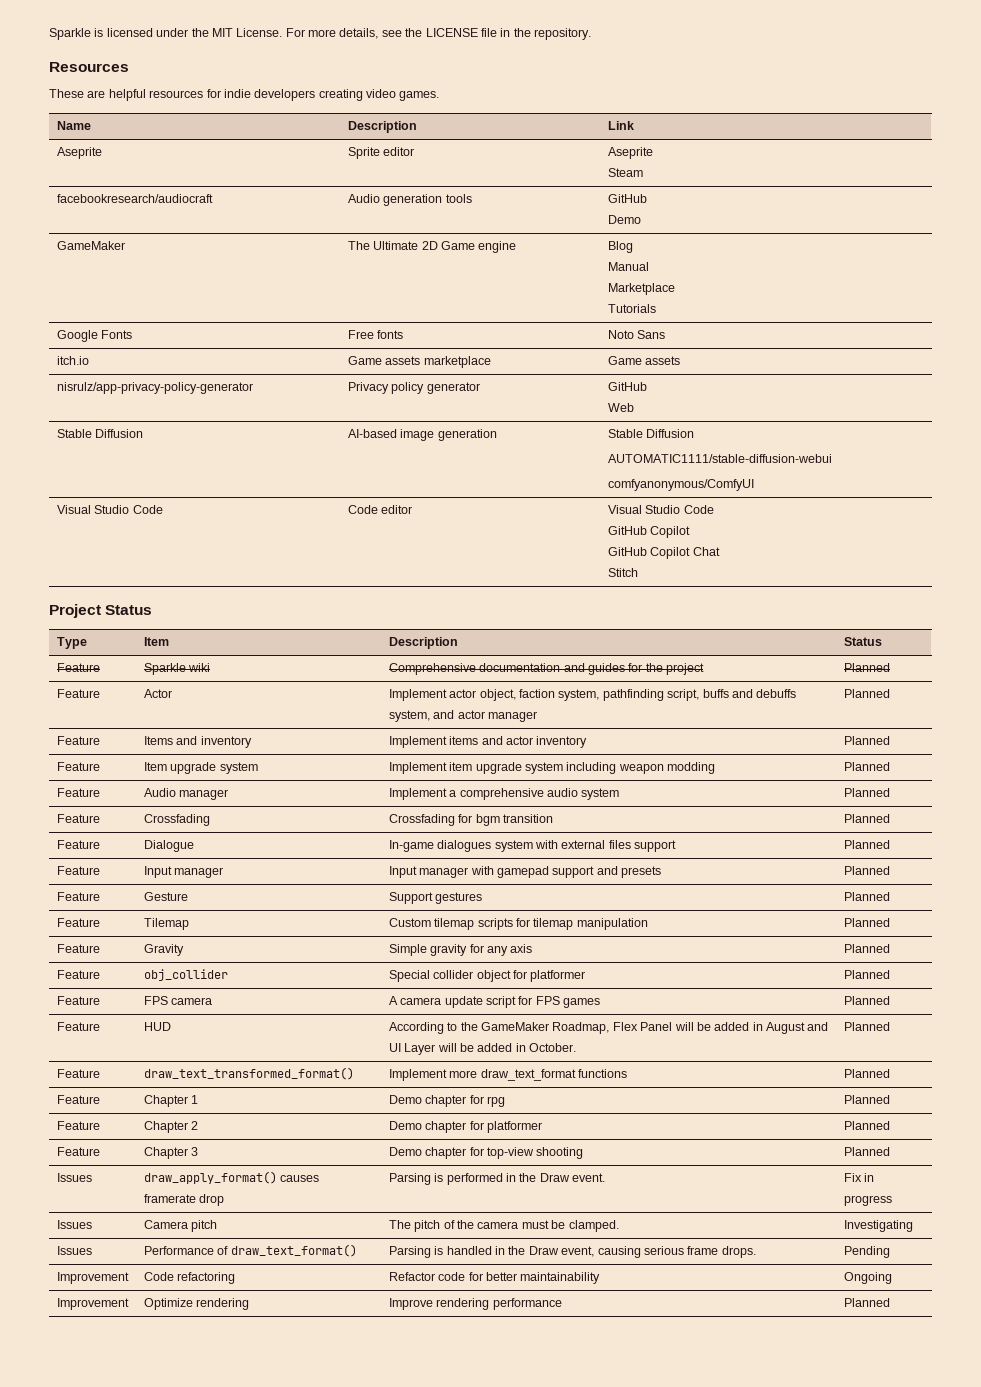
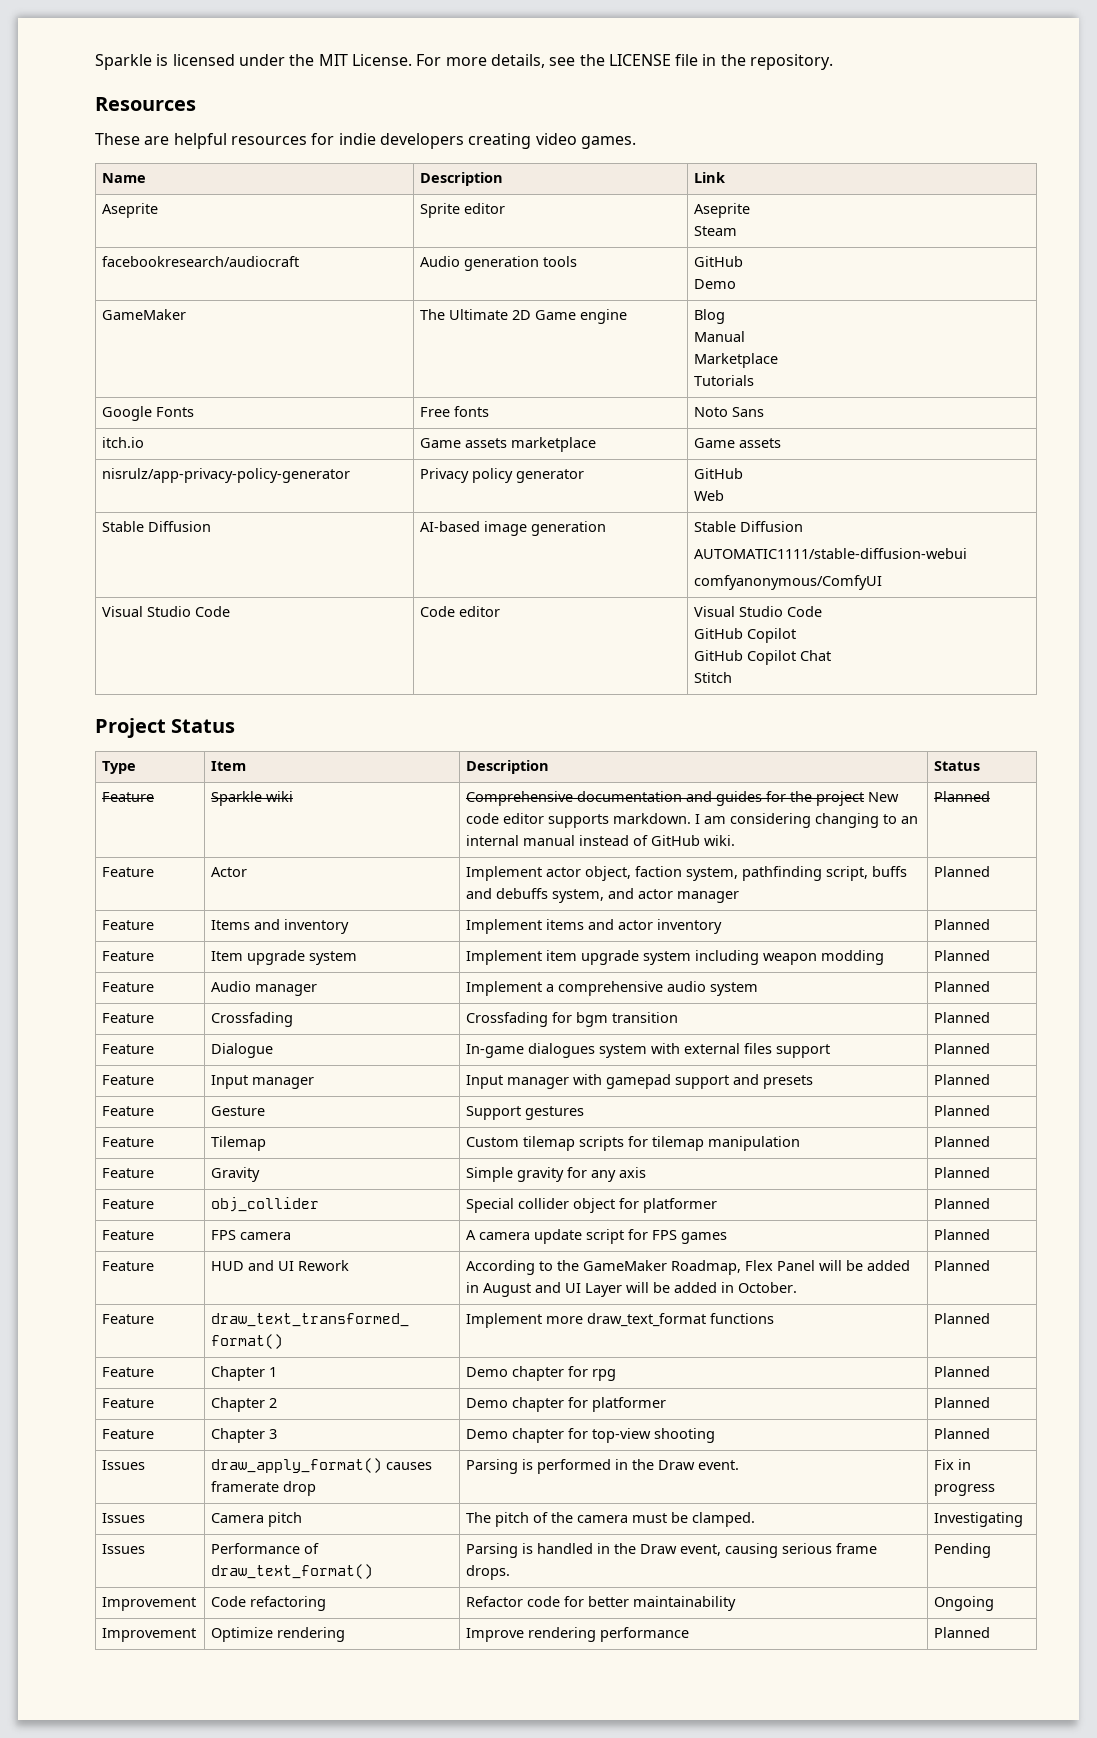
(705, 669) none -> [868,792,900,802] [466,813,919,828] [466,835,736,846] New code editor supports markdown. I am considering changing to an internal manual instead of GitHub wiki.
(171, 1026) none -> [248,1260,350,1271] and UI Rework

